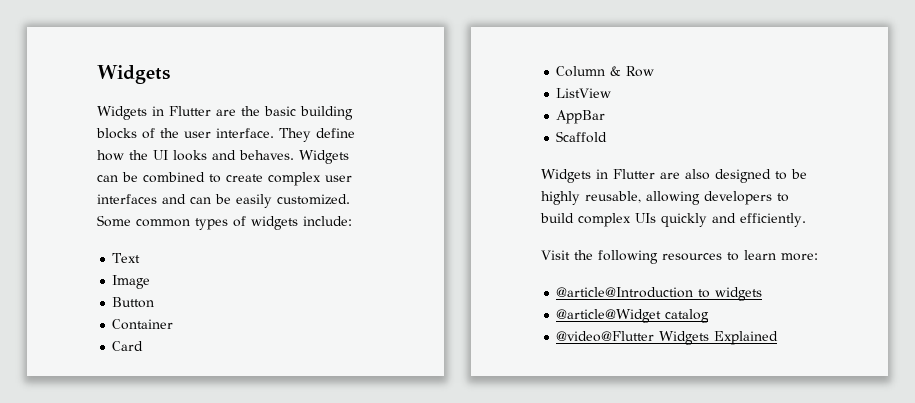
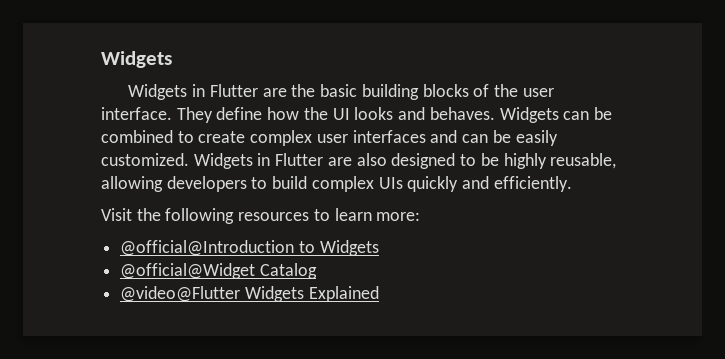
[97,215,352,230] [112,253,141,263] [112,275,151,289] [112,297,155,308] [112,319,174,330] [112,341,144,351] [556,66,655,77] [556,88,612,98] [556,110,606,124] [556,131,608,143] Some common types of widgets include: // Text // Image // Button // Container // Card // Column & Row // ListView // AppBar // Scaffold // -> (189, 159) none
[556,287,763,301] [556,309,710,323] @article@Introduction to widgets // @article@Widget catalog -> [120,240,379,256] [120,263,317,279] @official@Introduction to Widgets // @official@Widget Catalog

